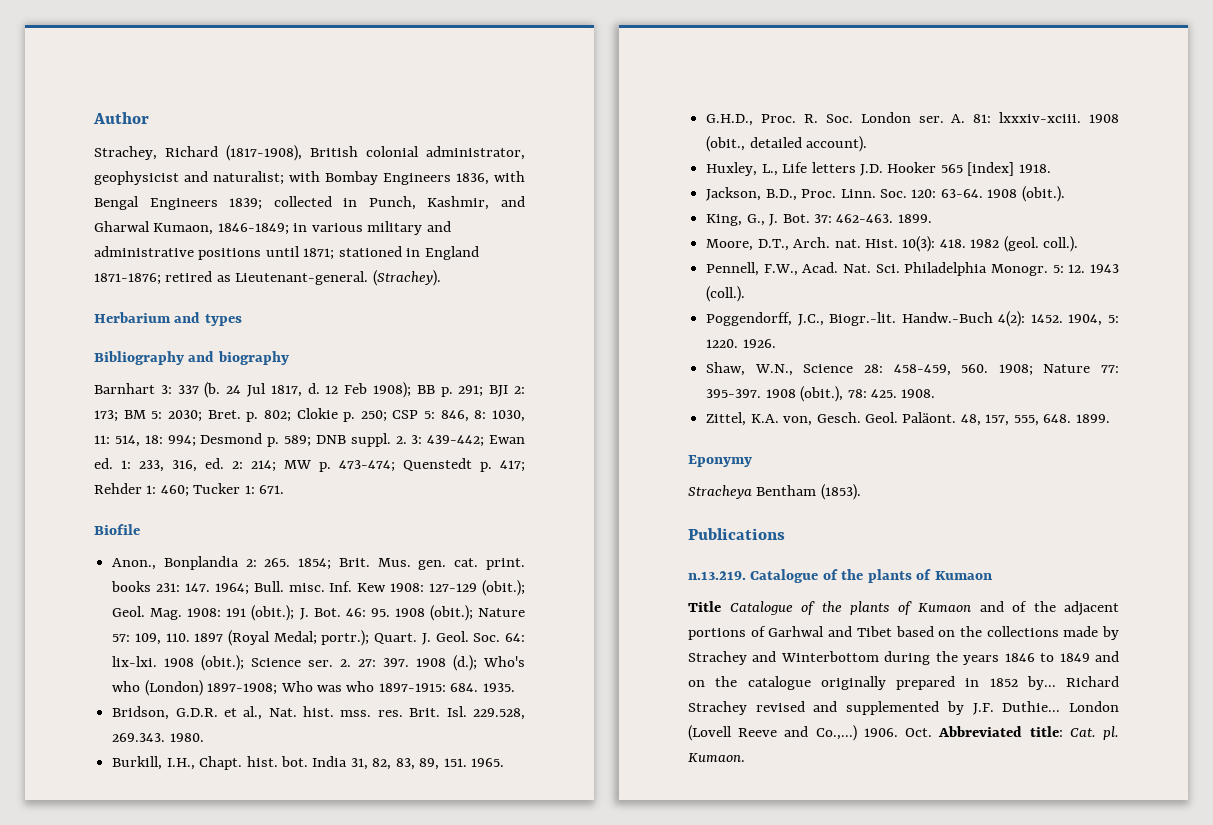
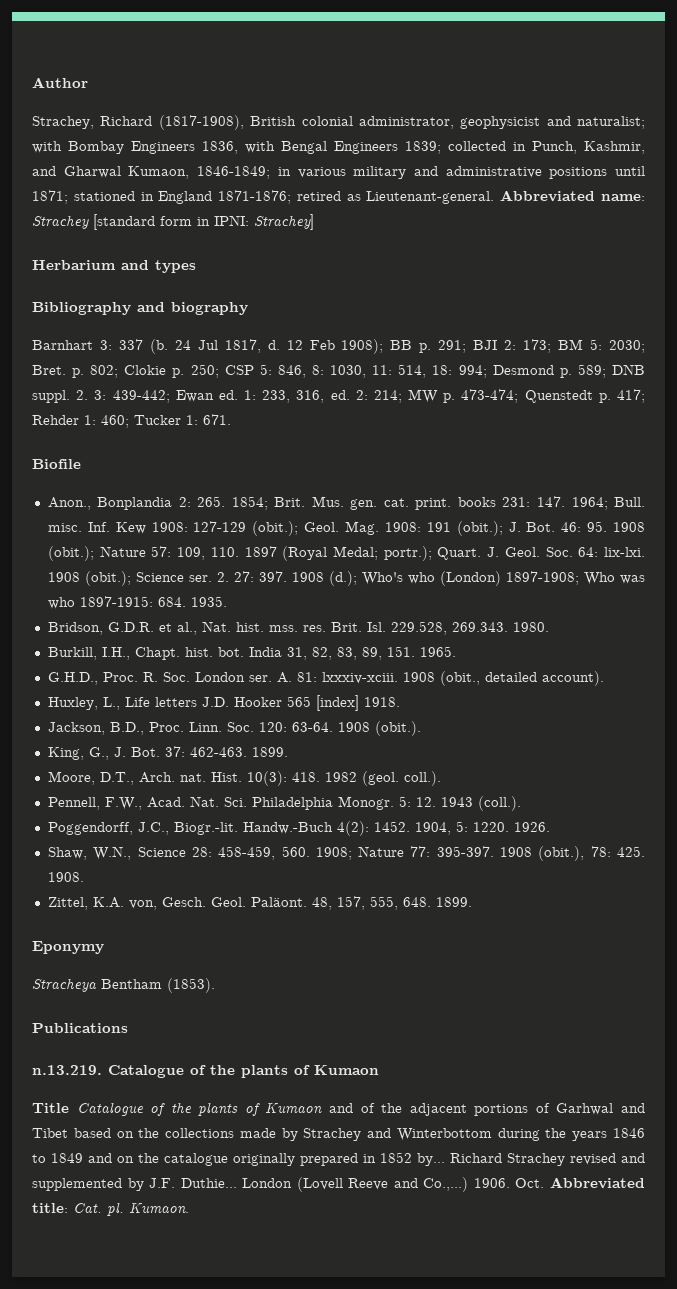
[372,270,441,286] (Strachey). -> [500,190,645,202] [32,214,314,230] Abbreviated name: Strachey [standard form in IPNI: Strachey]

